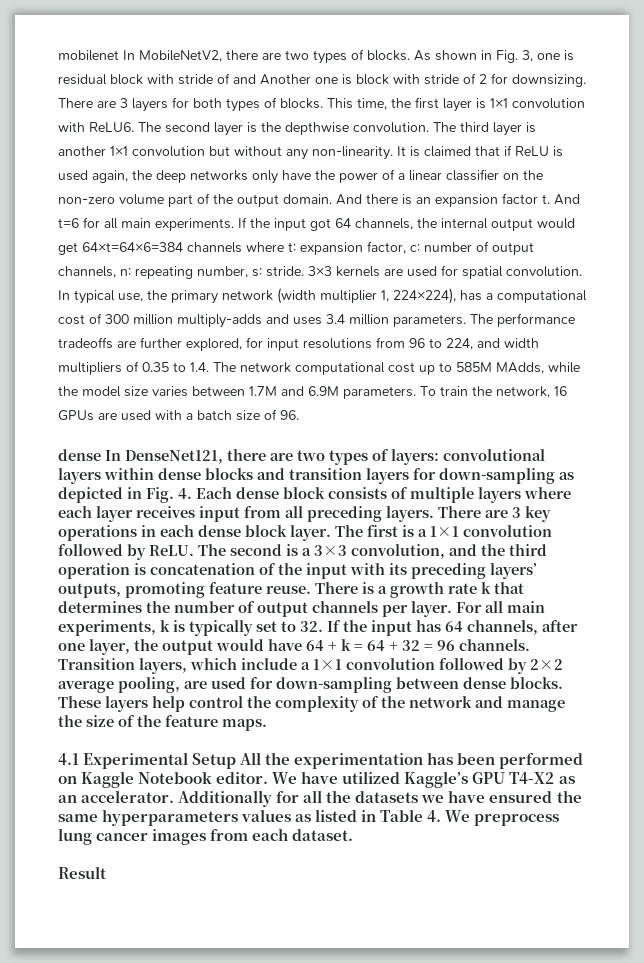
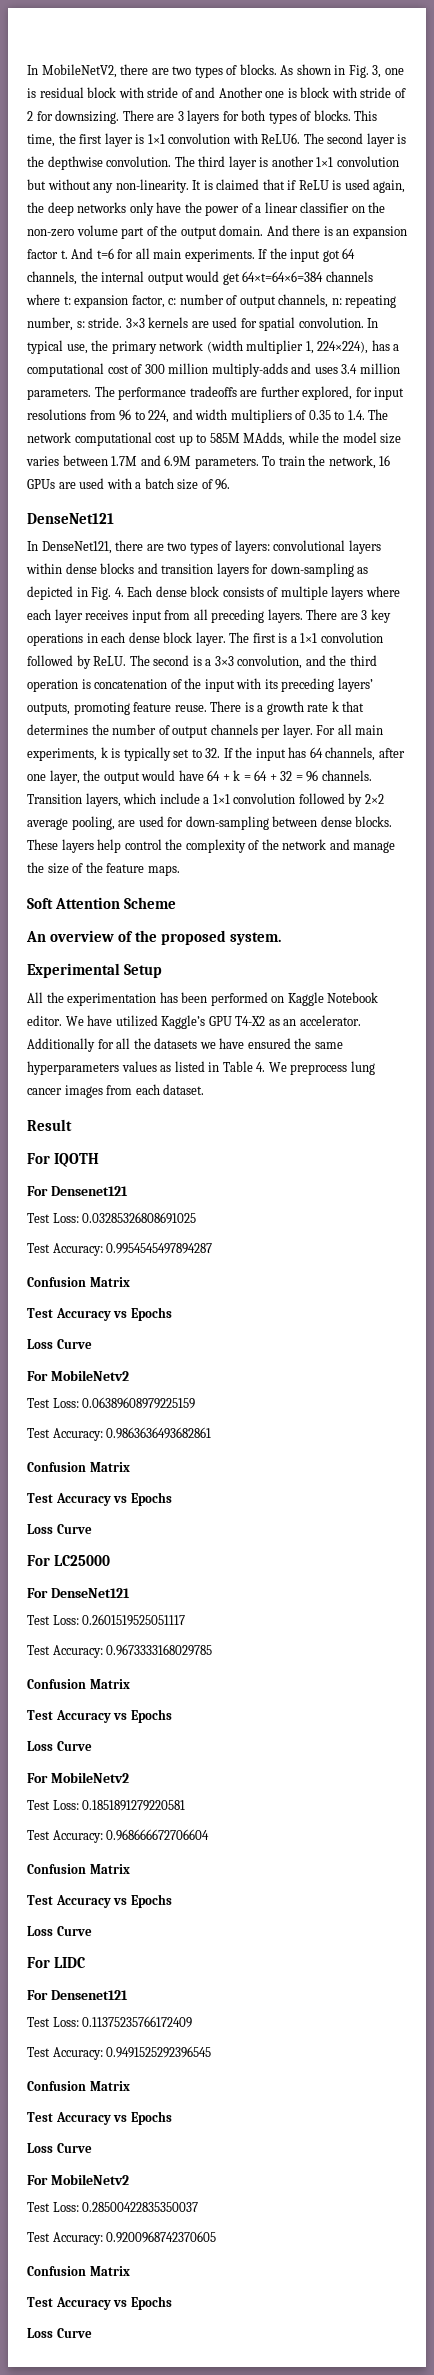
[58,50,119,61] mobilenet -> (27, 70) none
[58,449,101,461] dense -> [27,513,114,524] DenseNet121 //
[58,753,79,765] 4.1 -> [27,897,177,909] [26,930,281,945] Soft Attention Scheme // An overview of the proposed system. //
(237, 761) none -> (163, 971) //
(106, 872) none -> [27,1153,99,1167] [27,1186,128,1196] [27,1212,197,1224] [27,1243,213,1256] [27,1277,130,1287] [27,1307,172,1321] [27,1339,92,1349] [27,1370,129,1381] [27,1397,196,1409] [27,1427,212,1441] [27,1462,130,1472] [27,1492,172,1506] [27,1524,92,1534] [27,1555,110,1566] [27,1588,130,1598] [27,1614,186,1626] [27,1644,213,1658] [27,1679,130,1689] [27,1709,172,1723] [27,1741,92,1751] [27,1772,129,1783] [27,1800,186,1811] [27,1829,210,1843] [27,1864,130,1874] [27,1894,172,1908] [27,1926,92,1936] [27,1957,85,1968] [27,1990,128,2000] [27,2016,193,2028] [27,2046,212,2060] [27,2081,130,2091] [27,2111,172,2125] [27,2143,92,2153] [27,2174,129,2185] [27,2202,199,2212] [27,2231,217,2245] [27,2266,130,2276] [27,2296,172,2310] [27,2328,92,2338] // For IQOTH // For Densenet121 // Test Loss: 0.03285326808691025 // Test Accuracy: 0.9954545497894287 // Confusion Matrix // Test Accuracy vs Epochs // Loss Curve // For MobileNetv2 // Test Loss: 0.06389608979225159 // Test Accuracy: 0.9863636493682861 // Confusion Matrix // Test Accuracy vs Epochs // Loss Curve // For LC25000 // For DenseNet121 // Test Loss: 0.2601519525051117 // Test Accuracy: 0.9673333168029785 // Confusion Matrix // Test Accuracy vs Epochs // Loss Curve // For MobileNetv2 // Test Loss: 0.1851891279220581 // Test Accuracy: 0.968666672706604 // Confusion Matrix // Test Accuracy vs Epochs // Loss Curve // For LIDC // For Densenet121 // Test Loss: 0.11375235766172409 // Test Accuracy: 0.9491525292396545 // Confusion Matrix // Test Accuracy vs Epochs // Loss Curve // For MobileNetv2 // Test Loss: 0.28500422835350037 // Test Accuracy: 0.9200968742370605 // Confusion Matrix // Test Accuracy vs Epochs // Loss Curve

